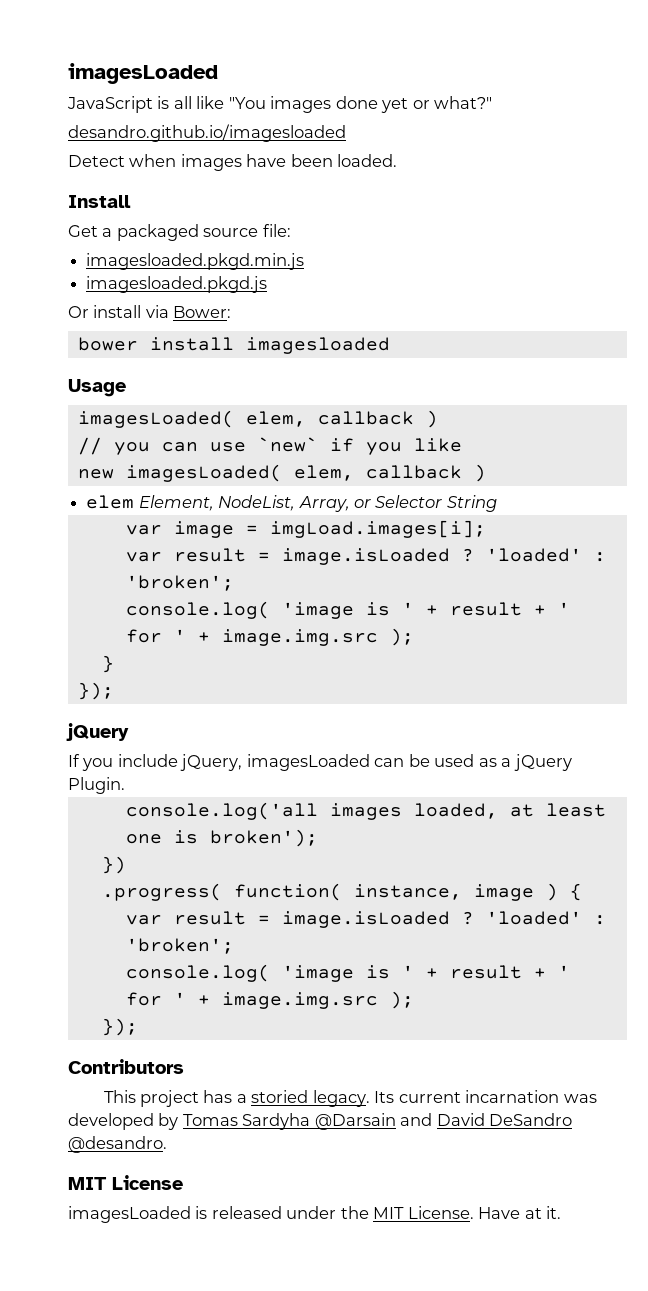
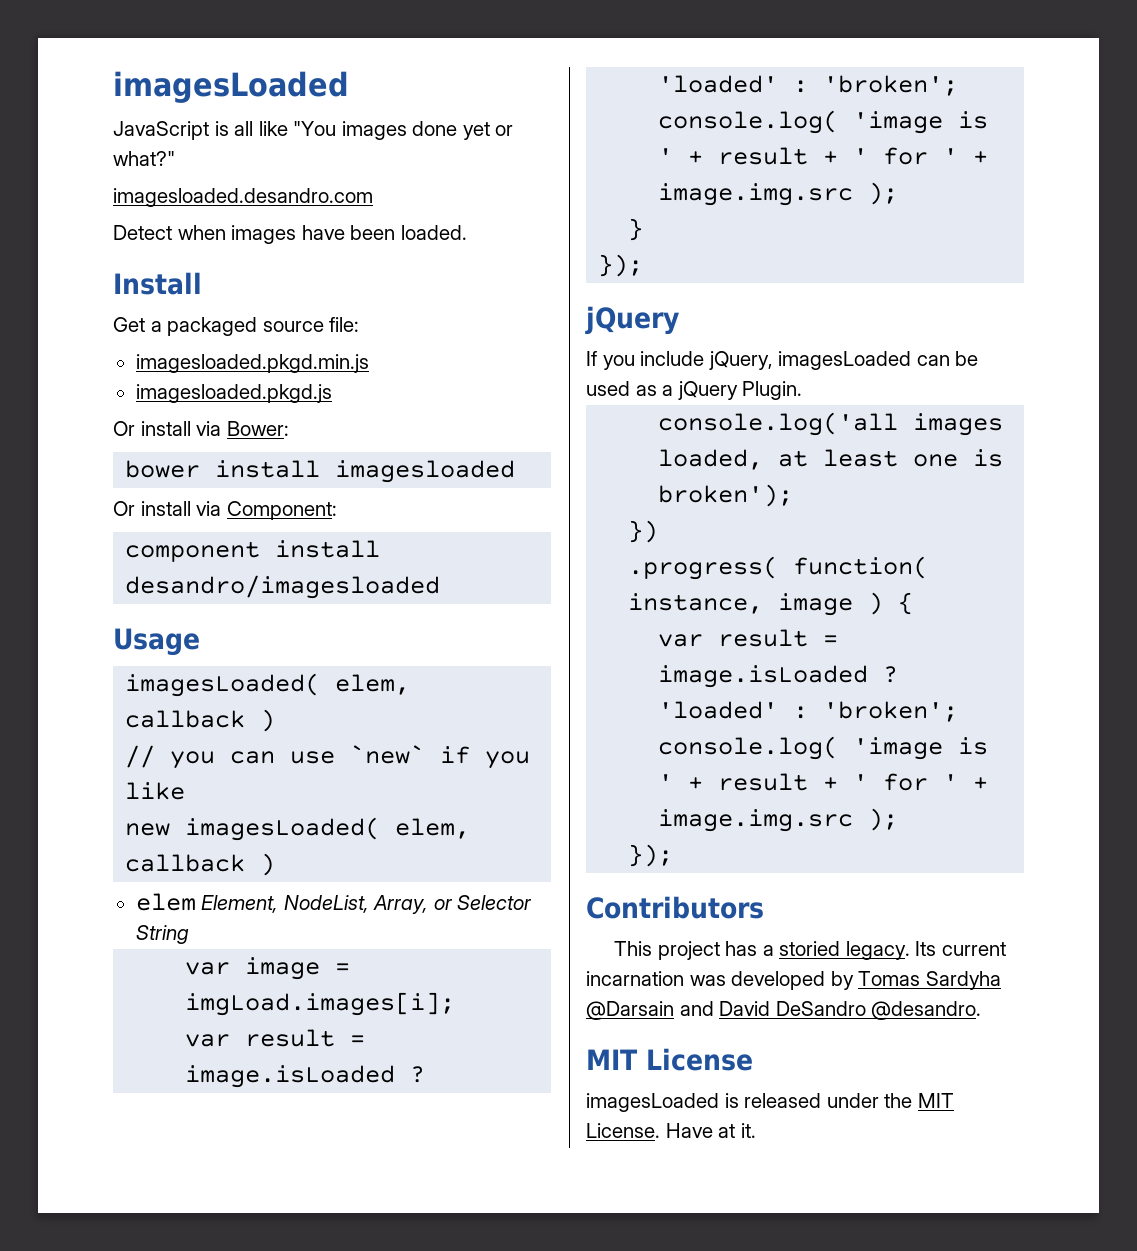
[68,124,346,142] desandro.github.io/imagesloaded -> [113,188,373,207] imagesloaded.desandro.com
(390, 345) none -> [113,501,337,520] [125,540,381,562] [125,575,441,599] // Or install via Component: // component install desandro/imagesloaded

